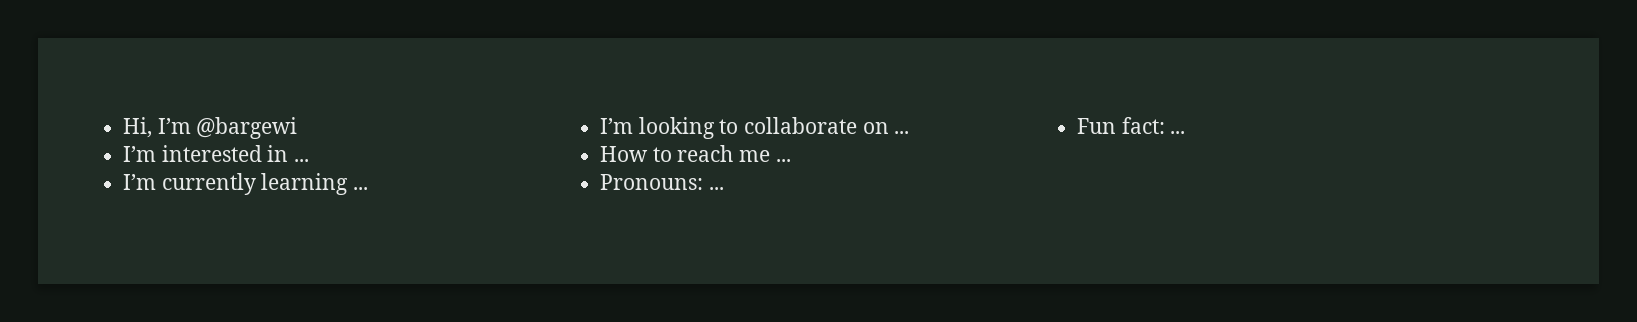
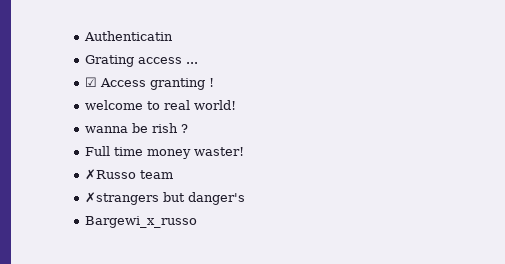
[123,117,298,139] [123,145,310,162] [123,173,369,195] [600,117,910,139] [600,145,791,162] [600,174,724,190] [1077,117,1186,134] Hi, I’m @bargewi // I’m interested in ... // I’m currently learning ... // I’m looking to collaborate on ... // How to reach me ... // Pronouns: ... // Fun fact: ... -> [84,31,174,41] [85,55,199,67] [85,77,215,90] [85,100,237,110] [85,123,189,133] [85,146,245,159] [85,169,174,180] [85,192,246,205] [85,216,198,228] Authenticatin // Grating access ... // ☑ Access granting ! // welcome to real world! // wanna be rish ? // Full time money waster! // ✗Russo team // ✗strangers but danger's // Bargewi_x_russo

